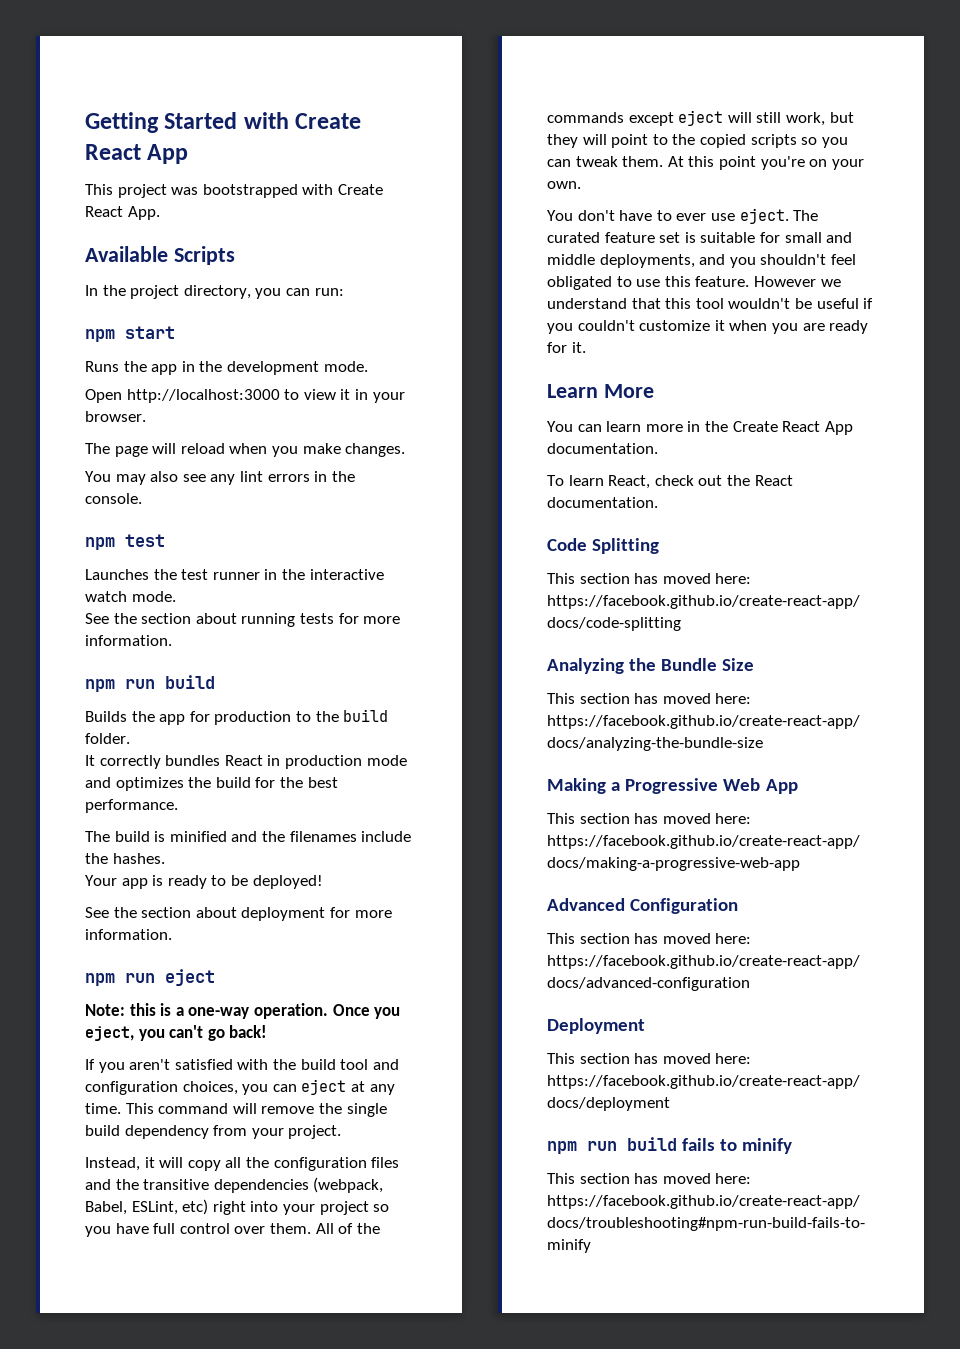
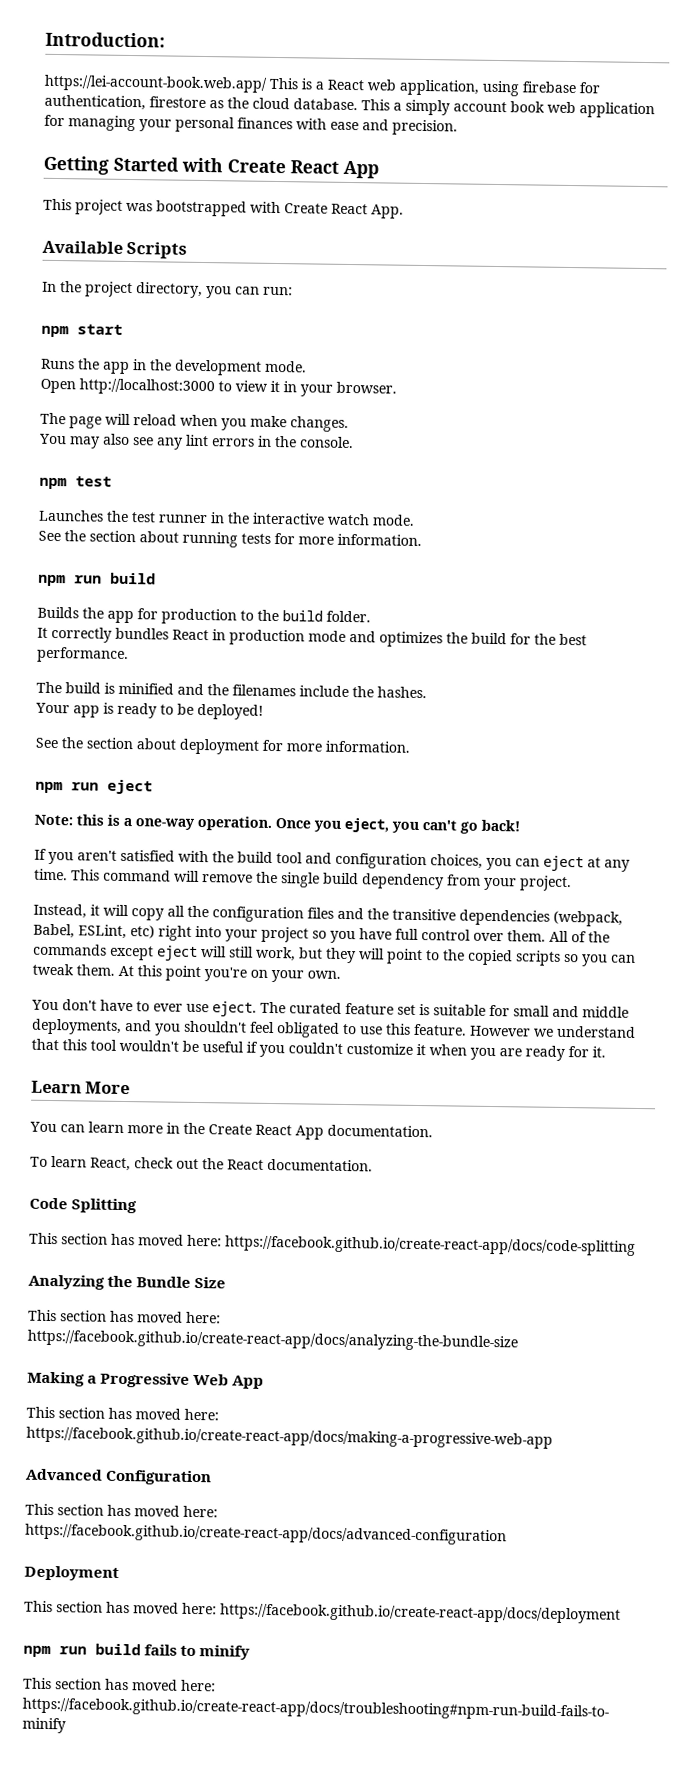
(85, 122) none -> [45,31,165,48] [44,74,600,97] [44,94,655,119] [44,114,458,136] Introduction: // https://lei-account-book.web.app/ This is a React web application, using firebase for authentication, firestore as the cloud database. This a simply account book web application for managing your personal finances with ease and precision. //

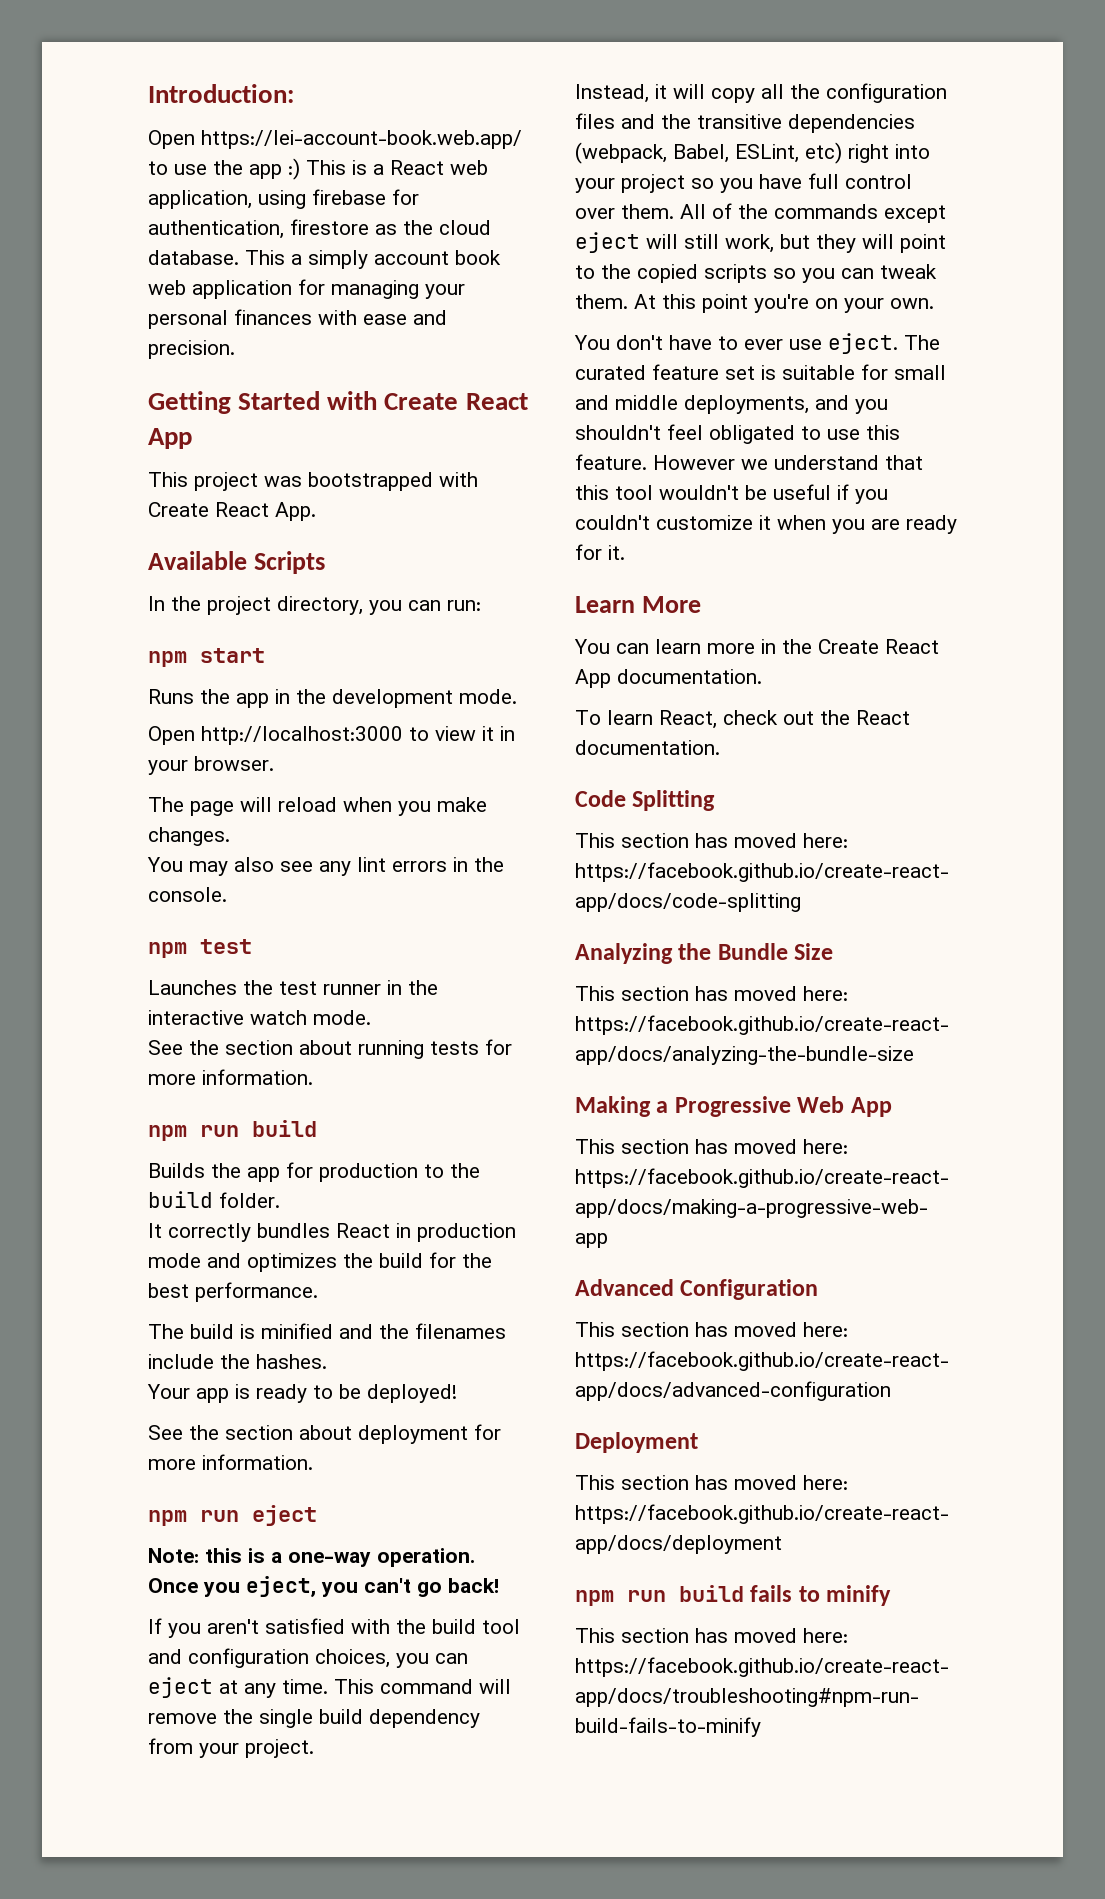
[44,74,268,93] https://lei-account-book.web.app/ -> [148,130,522,149] [148,158,300,180] Open https://lei-account-book.web.app/ to use the app :)

